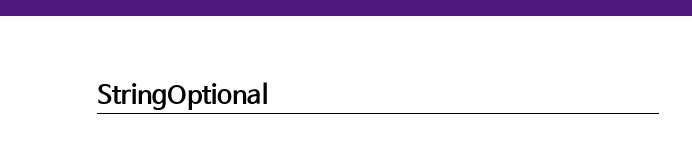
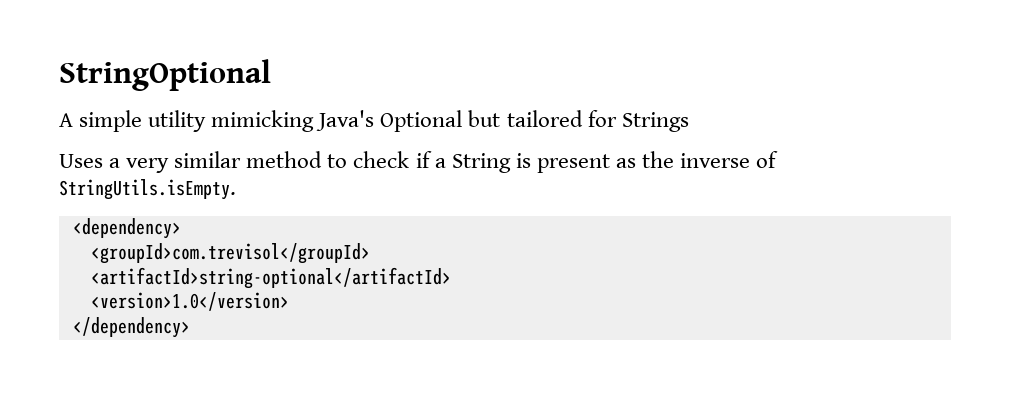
(268, 96) none -> [59,110,689,132] [59,151,779,173] [59,179,236,200] [72,218,181,239] [90,243,370,264] [90,267,451,289] [90,292,289,311] [72,317,190,338] // A simple utility mimicking Java's Optional but tailored for Strings // Uses a very similar method to check if a String is present as the inverse of StringUtils.isEmpty. // <dependency> // <groupId>com.trevisol</groupId> // <artifactId>string-optional</artifactId> // <version>1.0</version> // </dependency>

